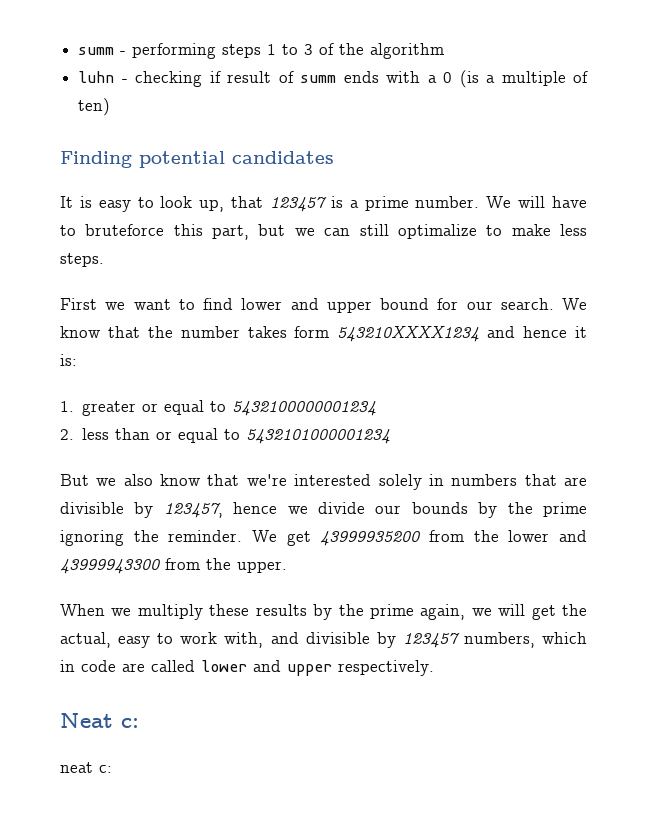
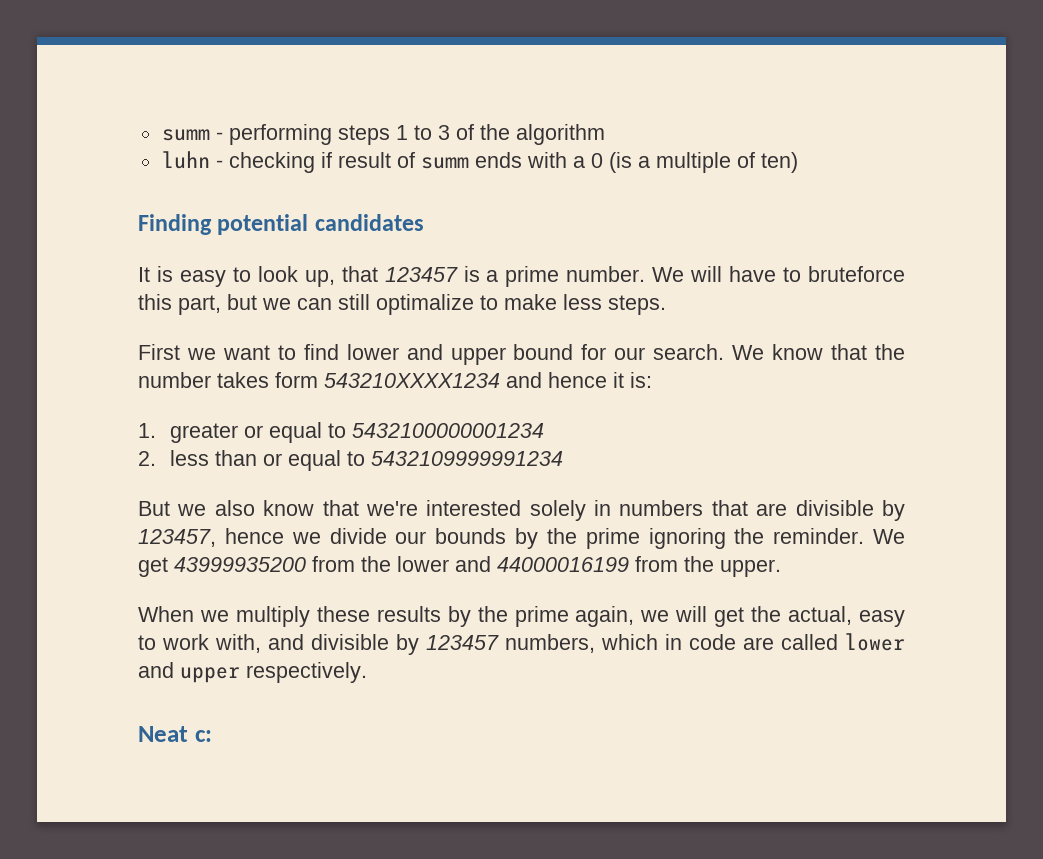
[246,429,391,444] 5432101000001234 -> [371,451,564,466] 5432109999991234
[60,559,160,574] 43999943300 -> [497,557,629,572] 44000016199
[60,762,112,773] // neat c: -> (212, 736) none

